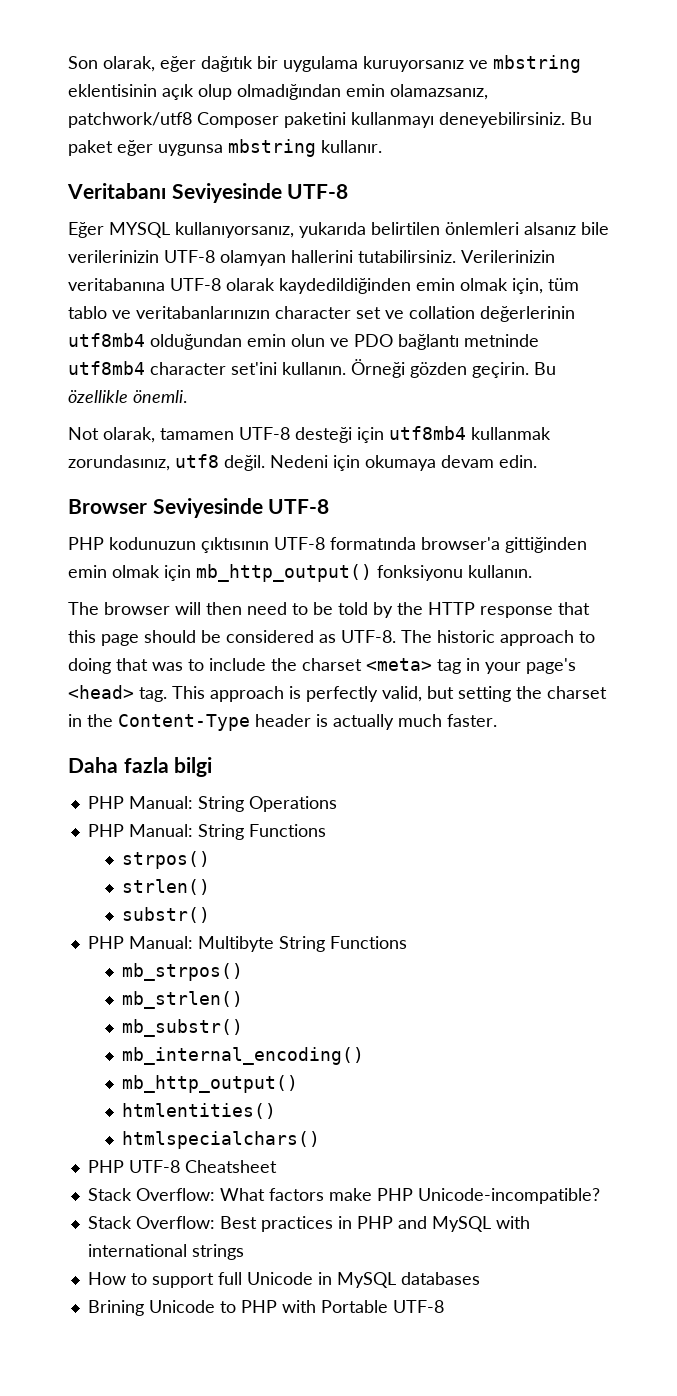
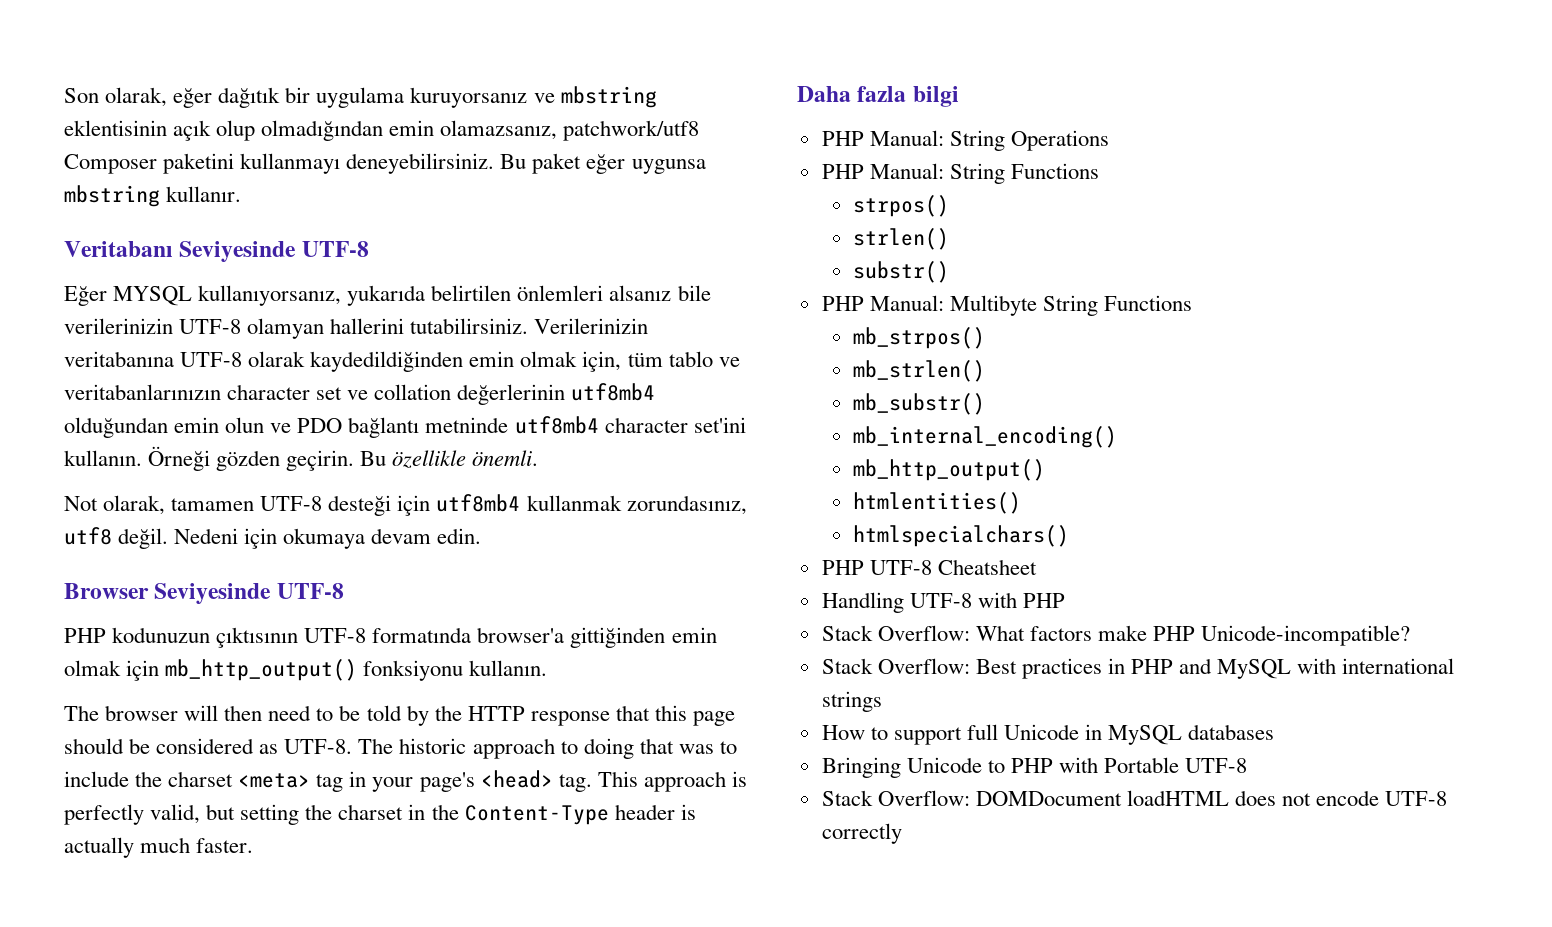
(277, 1166) none -> [821,592,1065,613] // Handling UTF-8 with PHP
[87,1300,144,1316] Brining -> [821,757,901,778] Bringing
(444, 1306) none -> [821,790,1448,806] [821,823,902,844] // Stack Overflow: DOMDocument loadHTML does not encode UTF-8 correctly

